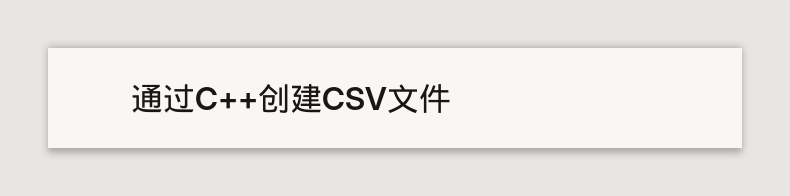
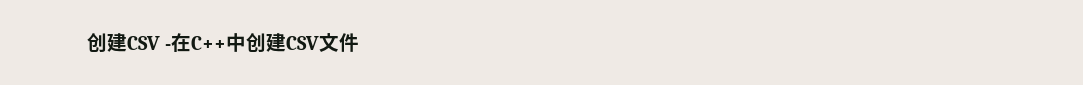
[131,84,258,113] 通过C++ -> [87,33,247,52] 创建CSV -在C++中

